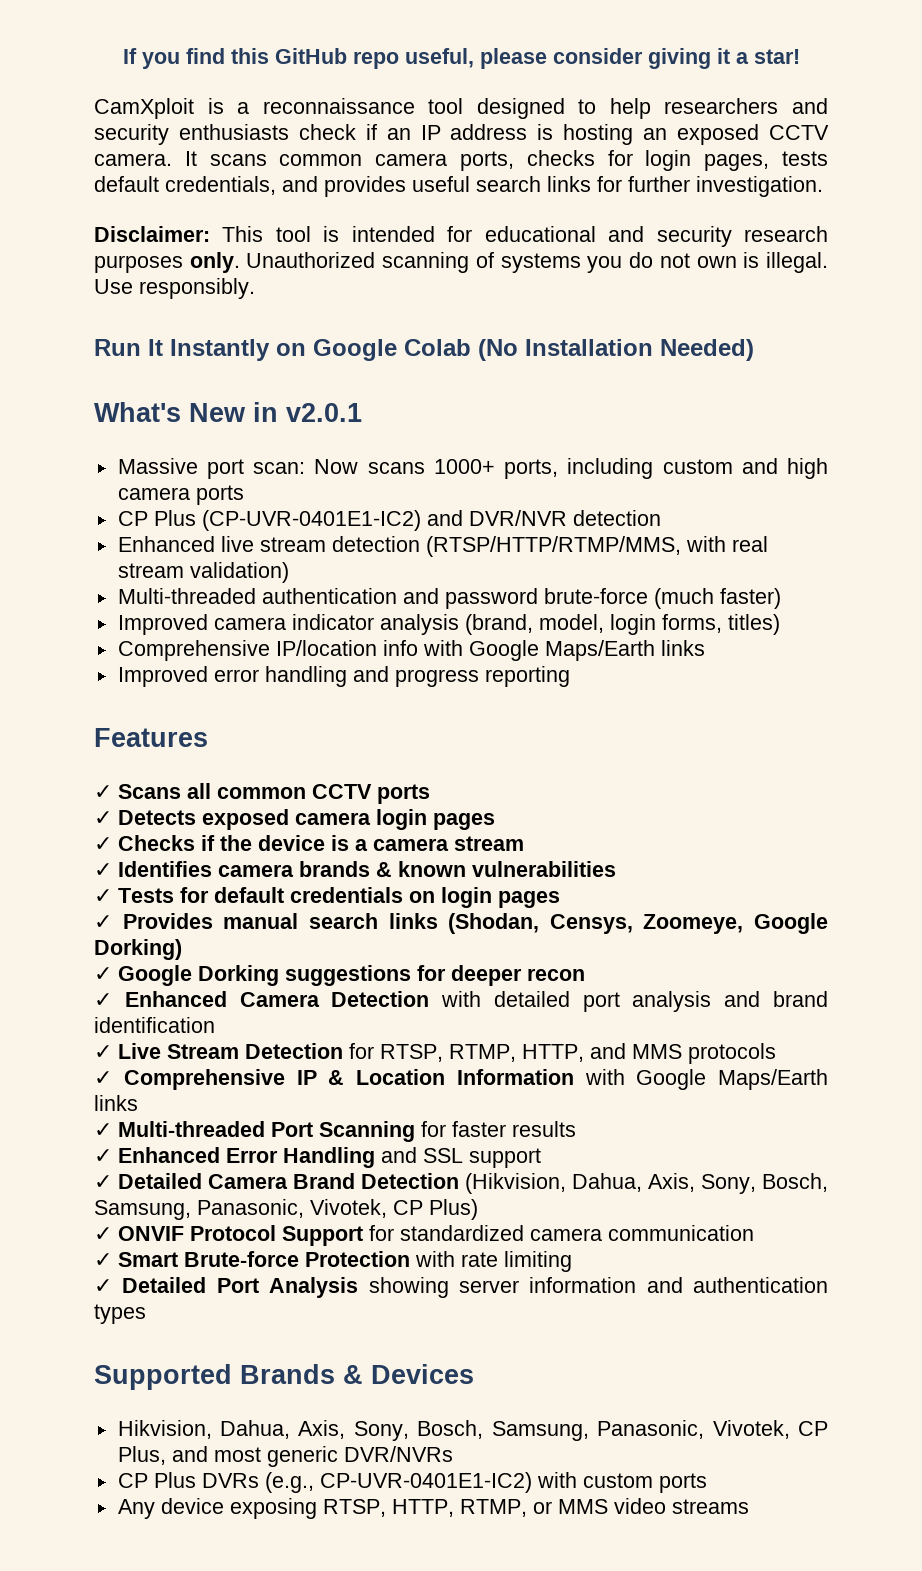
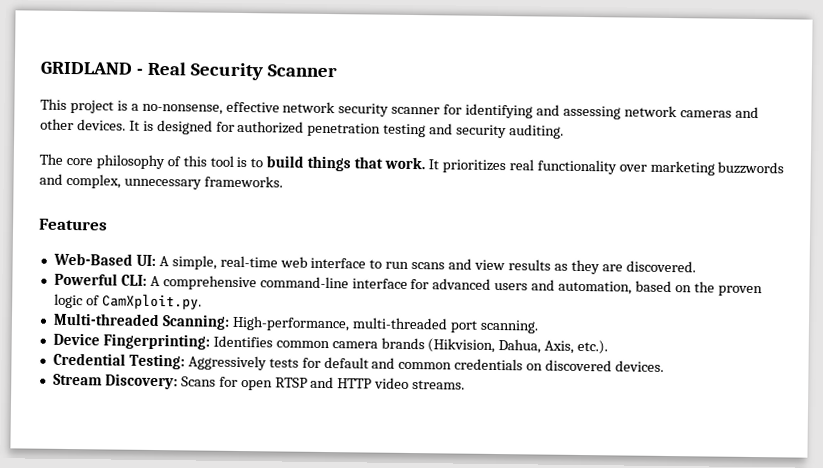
[122,48,800,69] [94,98,828,119] [94,124,830,145] [94,150,828,171] [94,176,823,197] [94,226,829,247] [94,252,829,273] [94,278,255,299] [94,339,754,361] [94,402,362,422] [117,458,829,479] [117,485,244,505] [117,510,661,531] [117,536,768,557] [117,562,289,583] [117,588,781,609] [117,614,780,635] [117,640,705,661] [117,666,570,687] [94,728,208,747] [94,783,430,804] [94,809,495,830] [94,835,524,851] [94,861,616,877] [94,887,560,908] [94,913,828,934] [94,939,182,960] [94,965,585,986] [94,991,829,1012] [94,1017,215,1033] [94,1043,776,1064] [94,1069,828,1090] [94,1095,138,1111] [94,1121,576,1142] [94,1147,541,1168] [94,1173,828,1194] [94,1199,478,1220] [94,1225,754,1246] [94,1251,572,1272] [94,1277,828,1298] [94,1304,146,1324] [94,1364,474,1390] [117,1420,828,1441] [117,1446,453,1467] [117,1472,707,1493] [117,1498,749,1519] If you find this GitHub repo useful, please consider giving it a star! // CamXploit is a reconnaissance tool designed to help researchers and security enthusiasts check if an IP address is hosting an exposed CCTV camera. It scans common camera ports, checks for login pages, tests default credentials, and provides useful search links for further investigation. // Disclaimer: This tool is intended for educational and security research purposes only. Unauthorized scanning of systems you do not own is illegal. Use responsibly. // Run It Instantly on Google Colab (No Installation Needed) // What's New in v2.0.1 // Massive port scan: Now scans 1000+ ports, including custom and high camera ports // CP Plus (CP-UVR-0401E1-IC2) and DVR/NVR detection // Enhanced live stream detection (RTSP/HTTP/RTMP/MMS, with real stream validation) // Multi-threaded authentication and password brute-force (much faster) // Improved camera indicator analysis (brand, model, login forms, titles) // Comprehensive IP/location info with Google Maps/Earth links // Improved error handling and progress reporting // Features // ✓ Scans all common CCTV ports // ✓ Detects exposed camera login pages // ✓ Checks if the device is a camera stream // ✓ Identifies camera brands & known vulnerabilities // ✓ Tests for default credentials on login pages // ✓ Provides manual search links (Shodan, Censys, Zoomeye, Google Dorking) // ✓ Google Dorking suggestions for deeper recon // ✓ Enhanced Camera Detection with detailed port analysis and brand identification // ✓ Live Stream Detection for RTSP, RTMP, HTTP, and MMS protocols // ✓ Comprehensive IP & Location Information with Google Maps/Earth links // ✓ Multi-threaded Port Scanning for faster results // ✓ Enhanced Error Handling and SSL support // ✓ Detailed Camera Brand Detection (Hikvision, Dahua, Axis, Sony, Bosch, Samsung, Panasonic, Vivotek, CP Plus) // ✓ ONVIF Protocol Support for standardized camera communication // ✓ Smart Brute-force Protection with rate limiting // ✓ Detailed Port Analysis showing server information and authentication types // Supported Brands & Devices // Hikvision, Dahua, Axis, Sony, Bosch, Samsung, Panasonic, Vivotek, CP Plus, and most generic DVR/NVRs // CP Plus DVRs (e.g., CP-UVR-0401E1-IC2) with custom ports // Any device exposing RTSP, HTTP, RTMP, or MMS video streams -> [40,61,337,81] [40,98,759,120] [40,118,565,139] [39,153,785,176] [39,173,283,190] [39,218,108,231] [52,252,696,275] [53,272,763,297] [53,293,202,310] [52,312,538,334] [52,332,609,355] [52,352,665,372] [52,373,466,391] GRIDLAND - Real Security Scanner // This project is a no-nonsense, effective network security scanner for identifying and assessing network cameras and other devices. It is designed for authorized penetration testing and security auditing. // The core philosophy of this tool is to build things that work. It prioritizes real functionality over marketing buzzwords and complex, unnecessary frameworks. // Features // Web-Based UI: A simple, real-time web interface to run scans and view results as they are discovered. // Powerful CLI: A comprehensive command-line interface for advanced users and automation, based on the proven logic of CamXploit.py. // Multi-threaded Scanning: High-performance, multi-threaded port scanning. // Device Fingerprinting: Identifies common camera brands (Hikvision, Dahua, Axis, etc.). // Credential Testing: Aggressively tests for default and common credentials on discovered devices. // Stream Discovery: Scans for open RTSP and HTTP video streams.

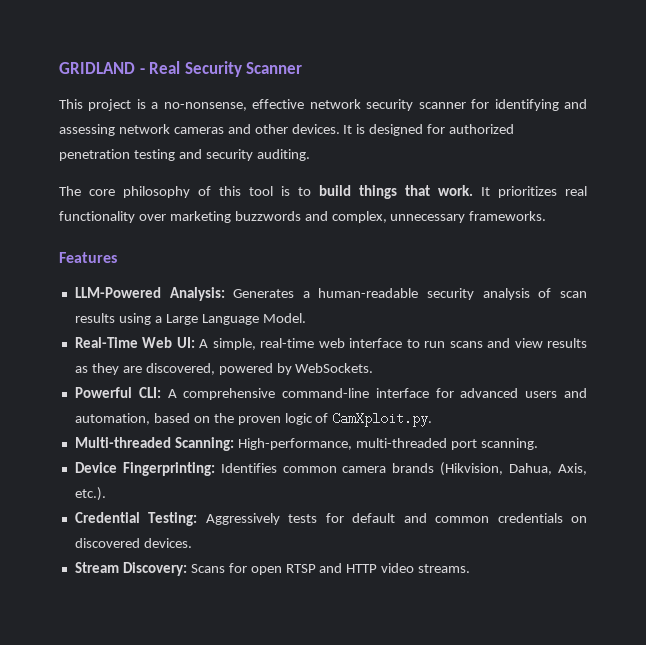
[52,252,133,266] Web-Based -> [74,287,588,301] [74,313,306,325] [74,337,173,348] LLM-Powered Analysis: Generates a human-readable security analysis of scan results using a Large Language Model. // Real-Time Web
[625,260,696,273] discovered. -> [145,363,374,375] discovered, powered by WebSockets.

